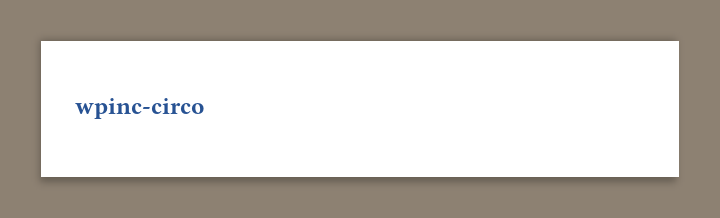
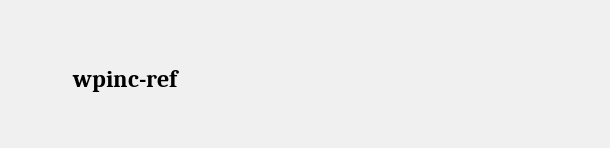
[75,98,205,119] wpinc-circo -> [72,70,179,92] wpinc-ref

